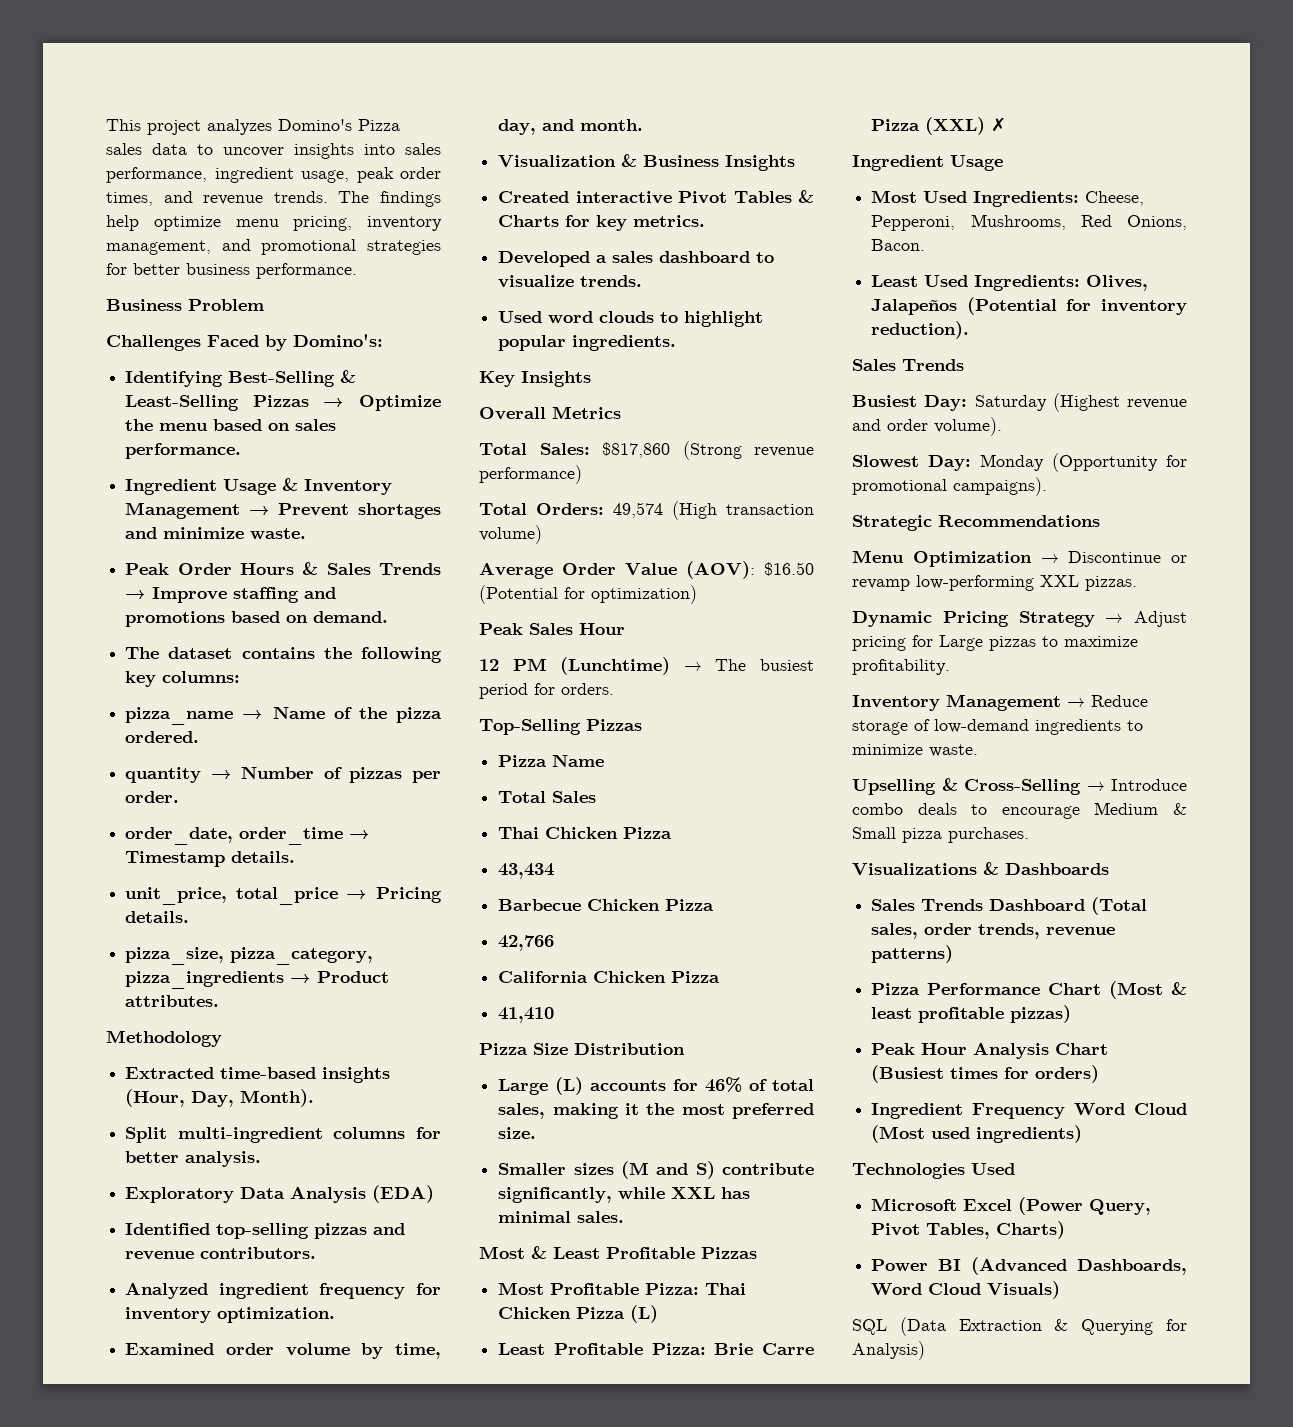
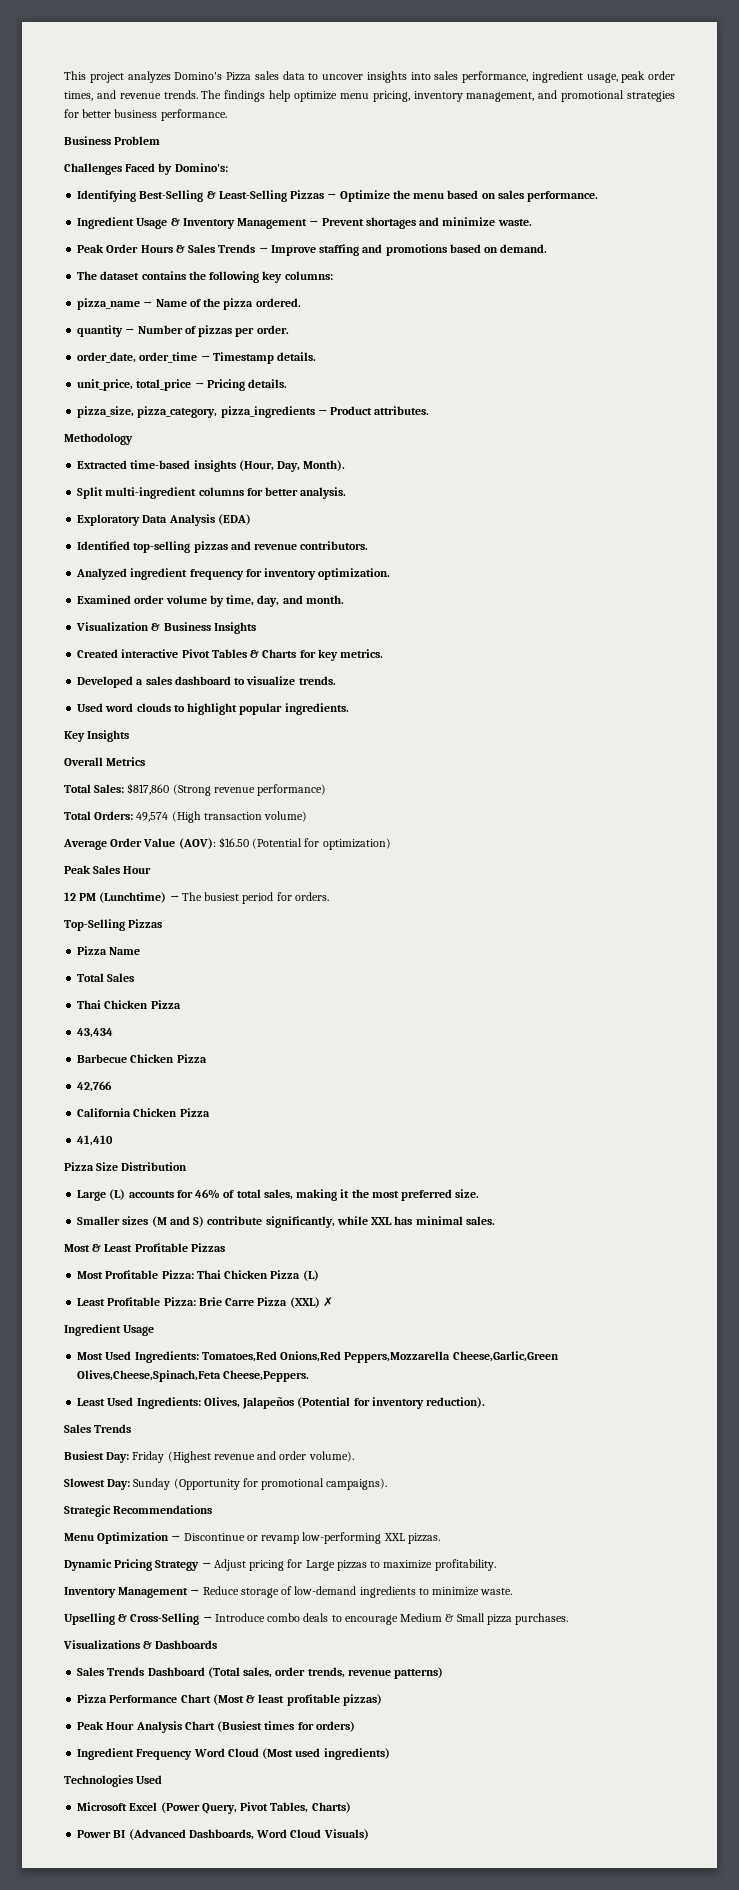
[1085,191,1145,206] [871,214,1187,231] [871,239,926,251] Cheese, Pepperoni, Mushrooms, Red Onions, Bacon. -> [201,1351,559,1363] [77,1370,310,1382] Tomatoes,Red Onions,Red Peppers,Mozzarella Cheese,Garlic,Green Olives,Cheese,Spinach,Feta Cheese,Peppers.
[974,395,1047,411] Saturday -> [132,1451,165,1463] Friday
[980,454,1044,471] Monday -> [133,1478,171,1490] Sunday
[852,1317,1187,1336] [852,1341,925,1360] // SQL (Data Extraction & Querying for Analysis) -> (369, 1834) none

